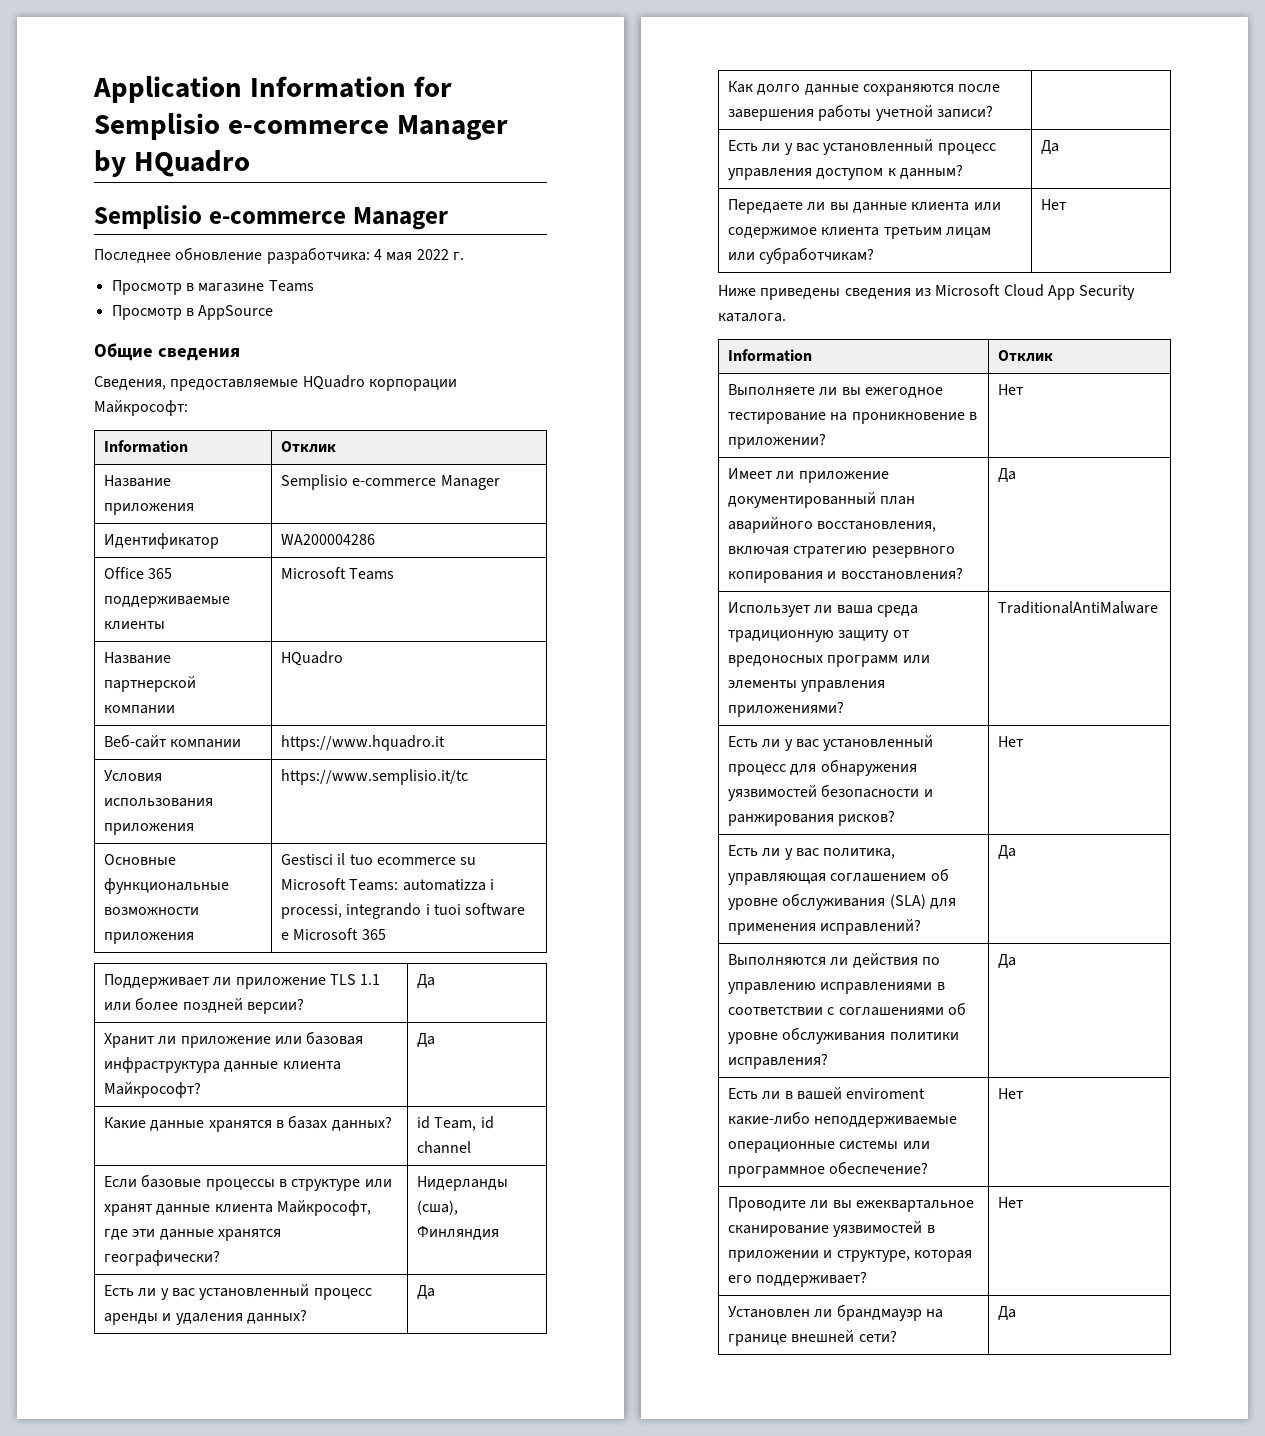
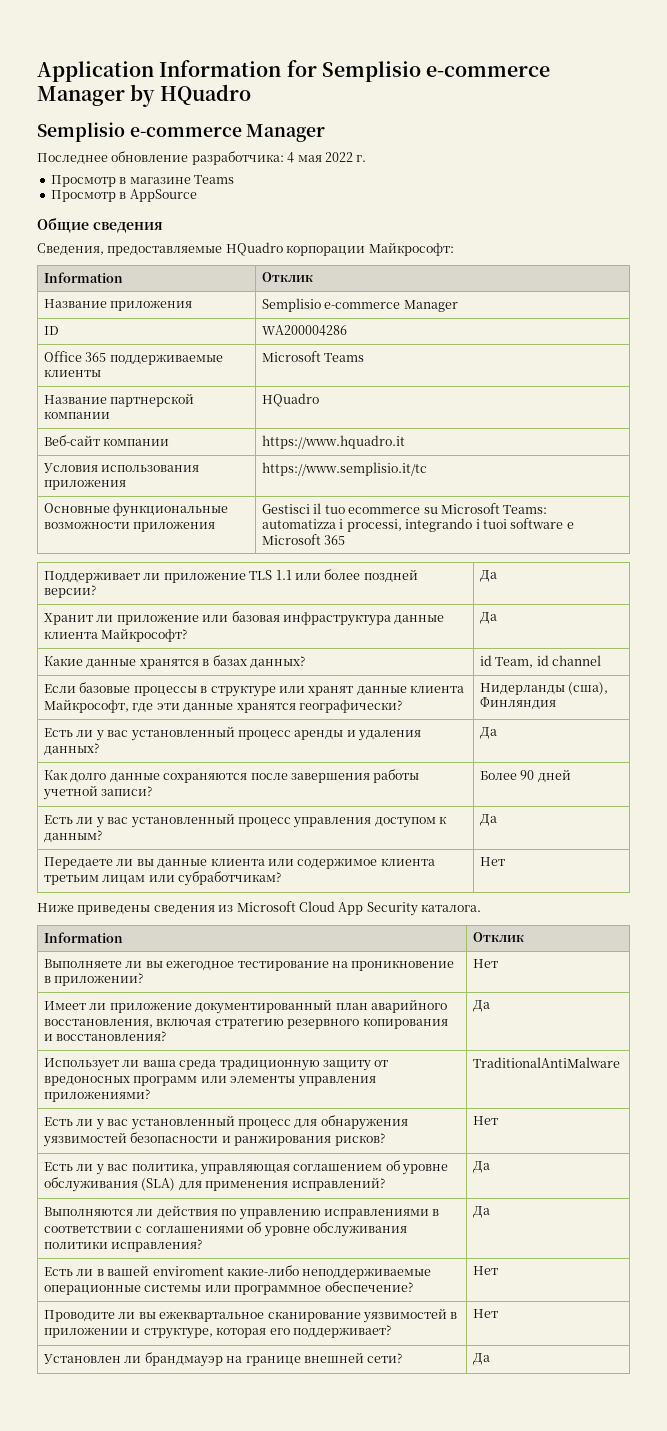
[104,533,220,549] Идентификатор -> [44,326,60,335] ID
(994, 111) none -> [480,769,571,783] Более 90 дней

